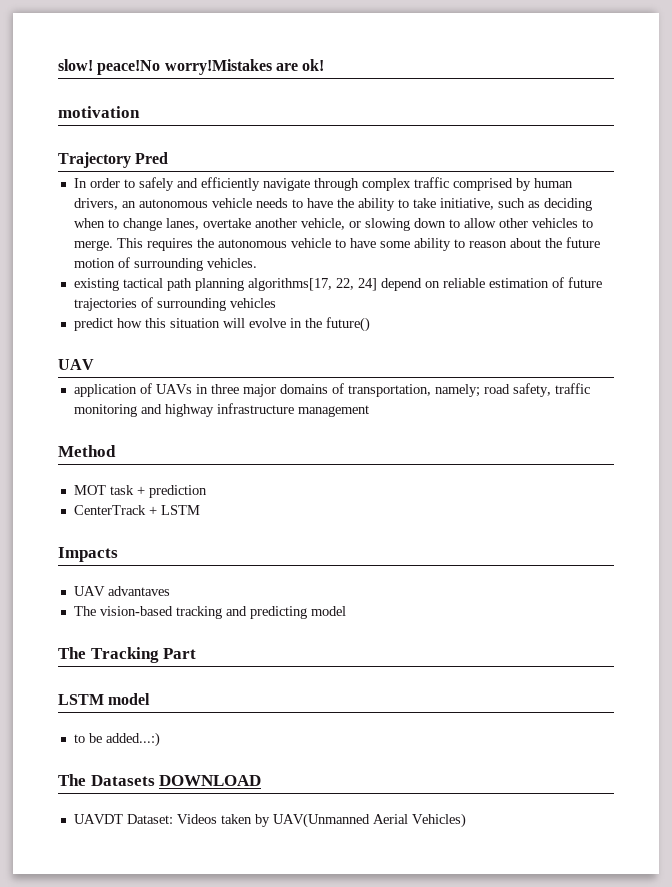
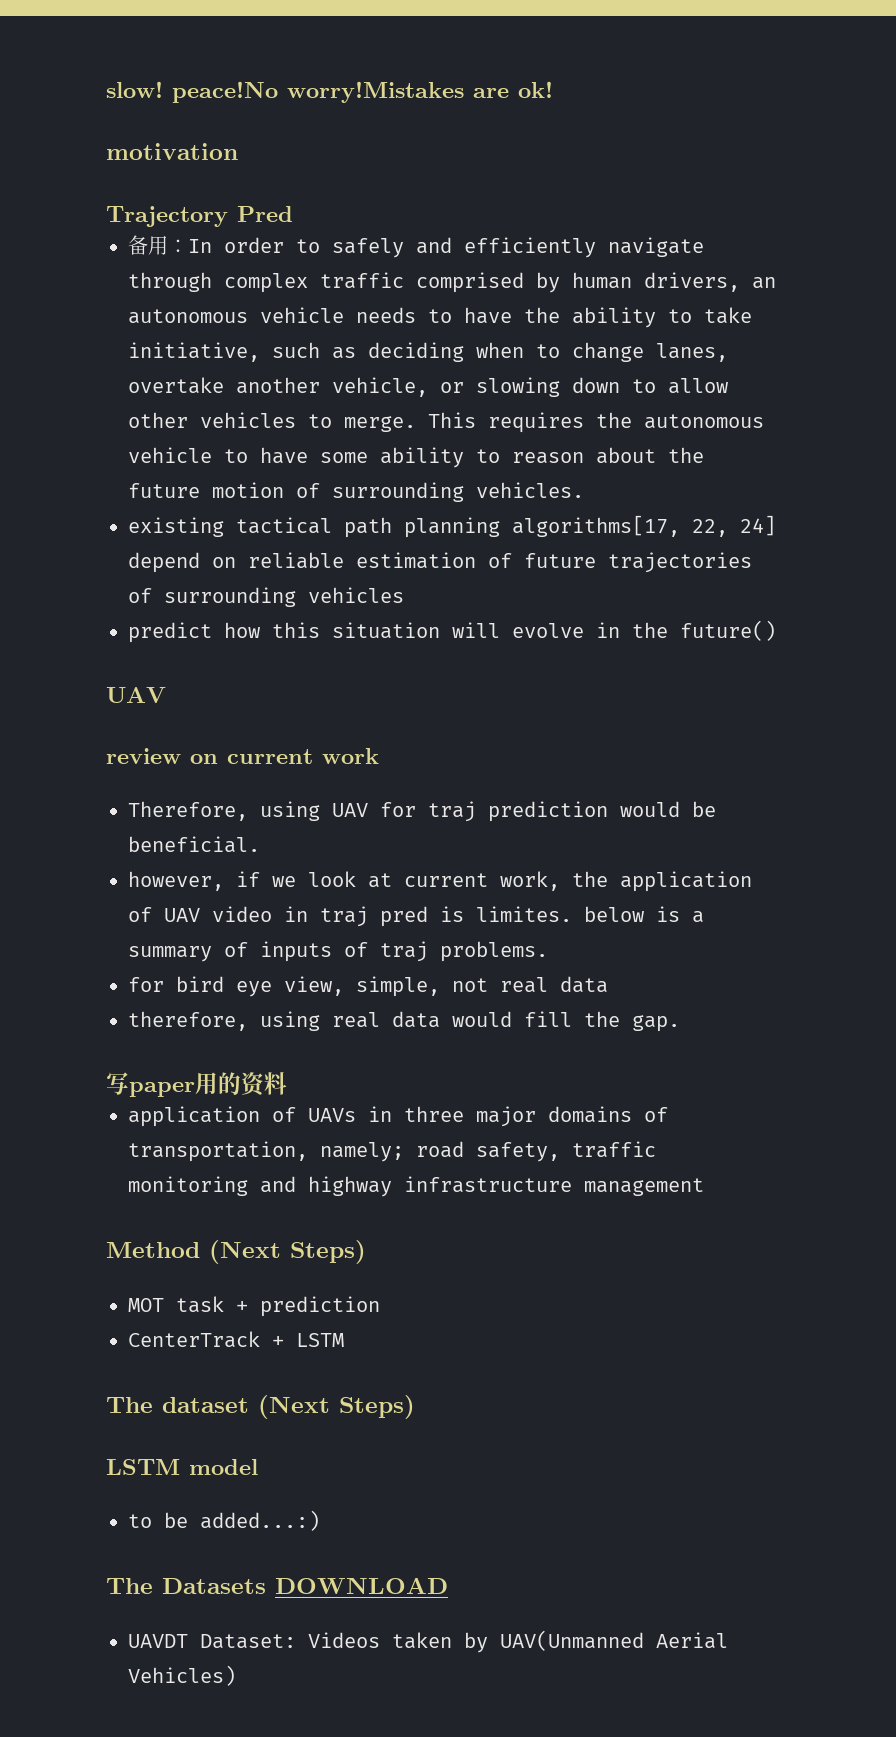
(169, 158) none -> [128,235,188,255] 备用：
(94, 364) none -> [106,748,379,764] [128,801,716,822] [128,836,260,853] [128,871,752,892] [128,906,704,927] [128,941,548,962] [128,976,608,997] [128,1011,680,1032] [106,1072,287,1097] // review on current work // Therefore, using UAV for traj prediction would be beneficial. // however, if we look at current work, the application of UAV video in traj pred is limites. below is a summary of inputs of traj problems. // for bird eye view, simple, not real data // therefore, using real data would fill the gap. // 写paper用的资料
(116, 451) none -> [209,1240,366,1264] (Next Steps)
[58,547,118,562] [73,586,170,596] [73,606,346,619] [58,647,197,663] Impacts // UAV advantaves // The vision-based tracking and predicting model // The Tracking Part -> [106,1395,415,1419] The dataset (Next Steps)

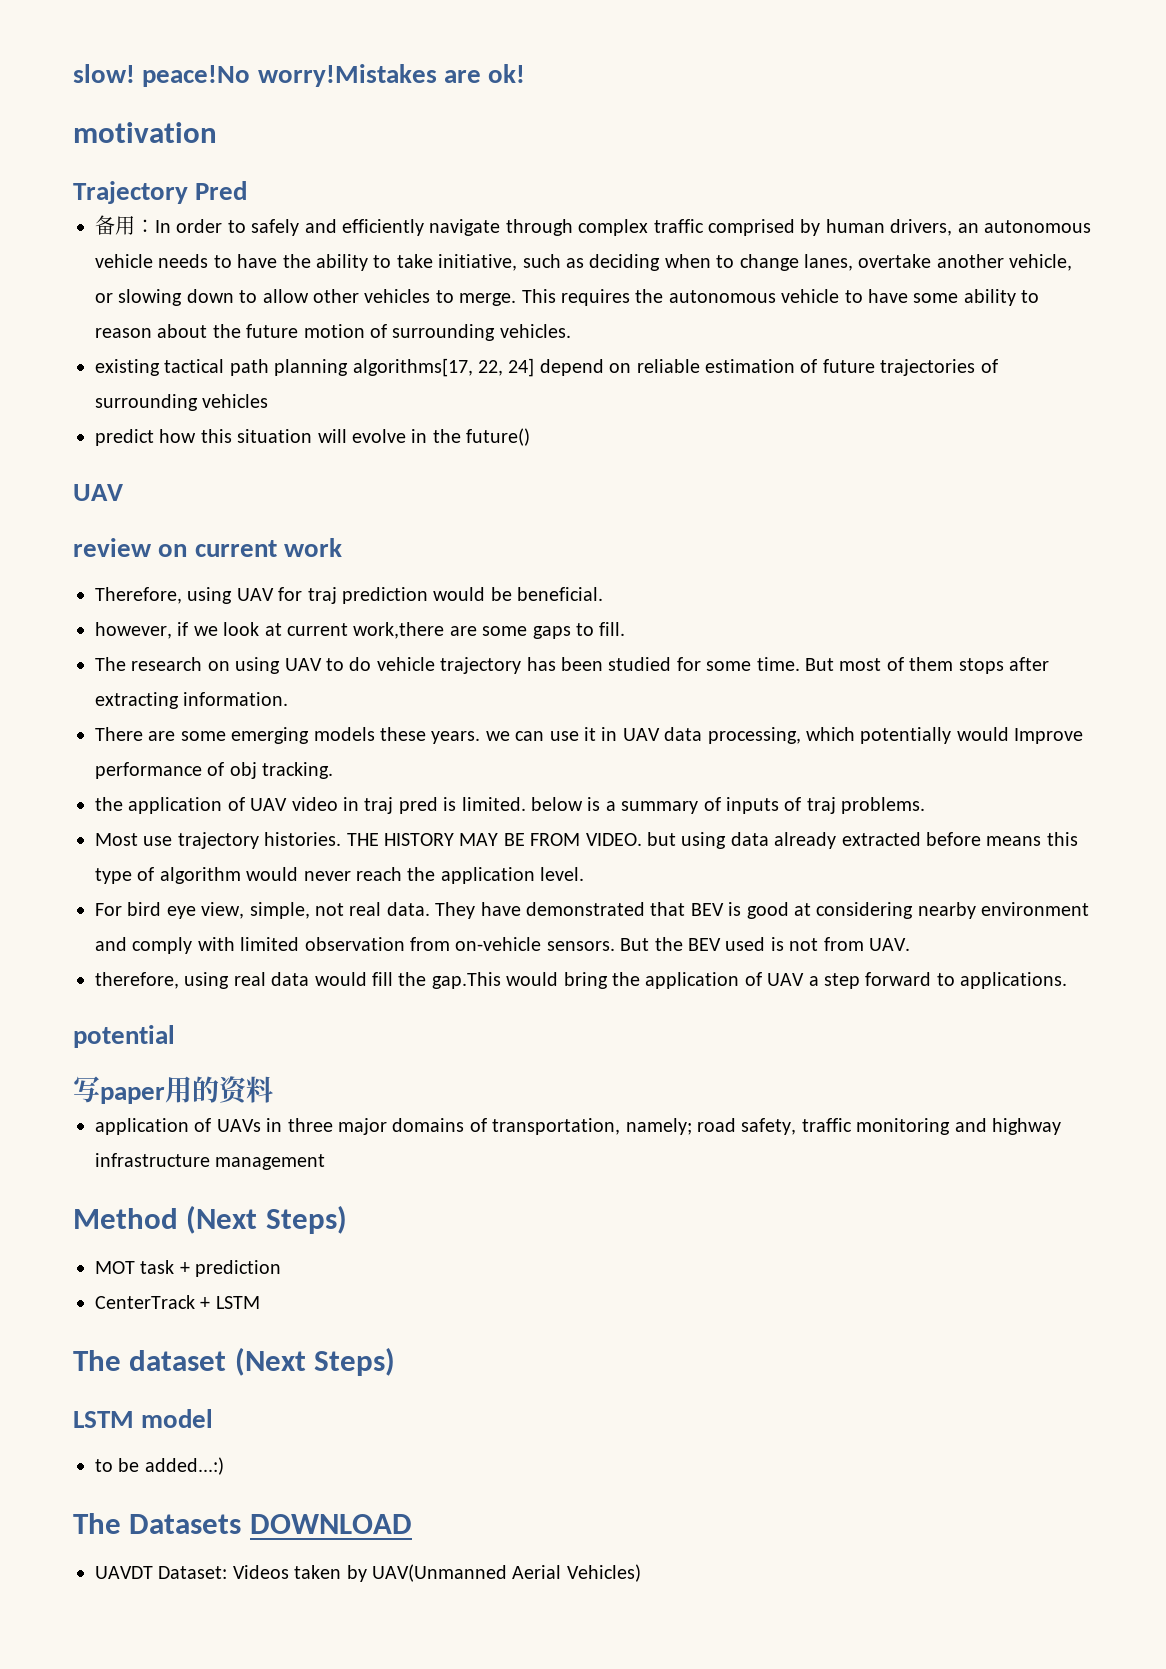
[500,871,560,891] work, -> [353,622,626,639] [95,657,1049,674] [95,692,289,709] [95,727,1084,744] [95,762,334,779] work,there are some gaps to fill. // The research on using UAV to do vehicle trajectory has been studied for some time. But most of them stops after extracting information. // There are some emerging models these years. we can use it in UAV data processing, which potentially would Improve performance of obj tracking. //
[476,906,572,922] limites. -> [461,797,526,811] limited.
[128,977,164,992] for -> [95,832,1078,849] [95,867,585,884] [95,903,122,916] Most use trajectory histories. THE HISTORY MAY BE FROM VIDEO. but using data already extracted before means this type of algorithm would never reach the application level. // For
[560,976,608,993] data -> [386,902,1090,919] [95,937,910,954] data. They have demonstrated that BEV is good at considering nearby environment and comply with limited observation from on-vehicle sensors. But the BEV used is not from UAV.
[632,1015,680,1032] gap. -> [431,972,1068,989] [73,1025,175,1048] gap.This would bring the application of UAV a step forward to applications. // potential

